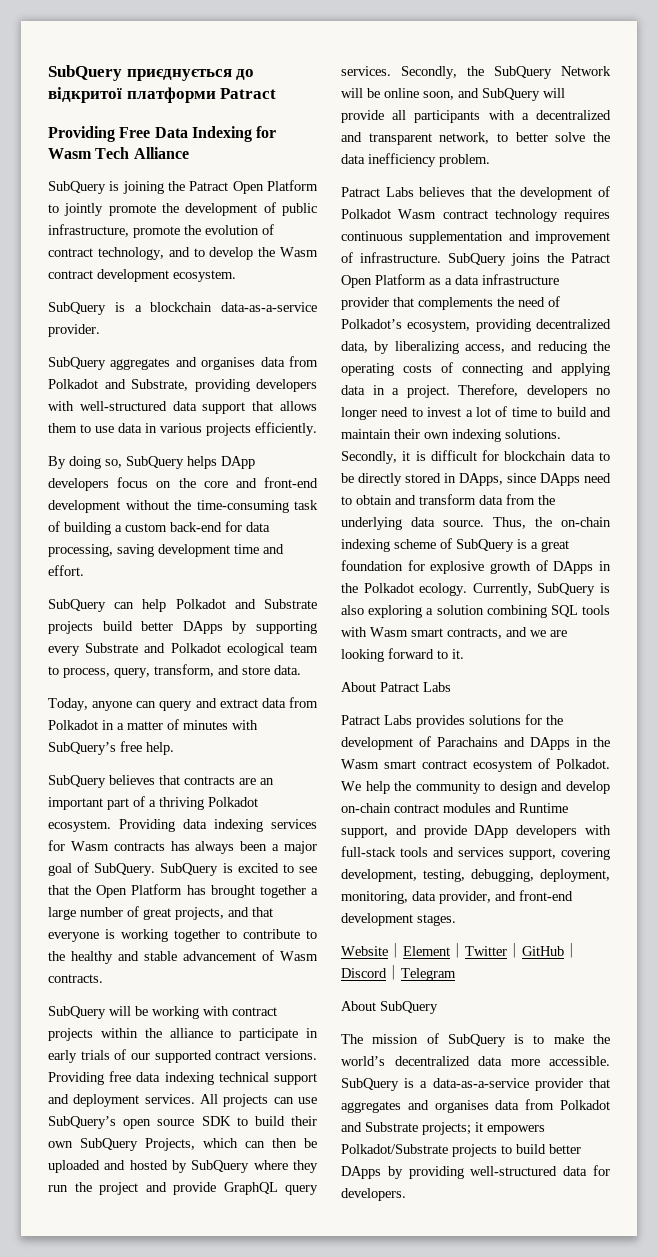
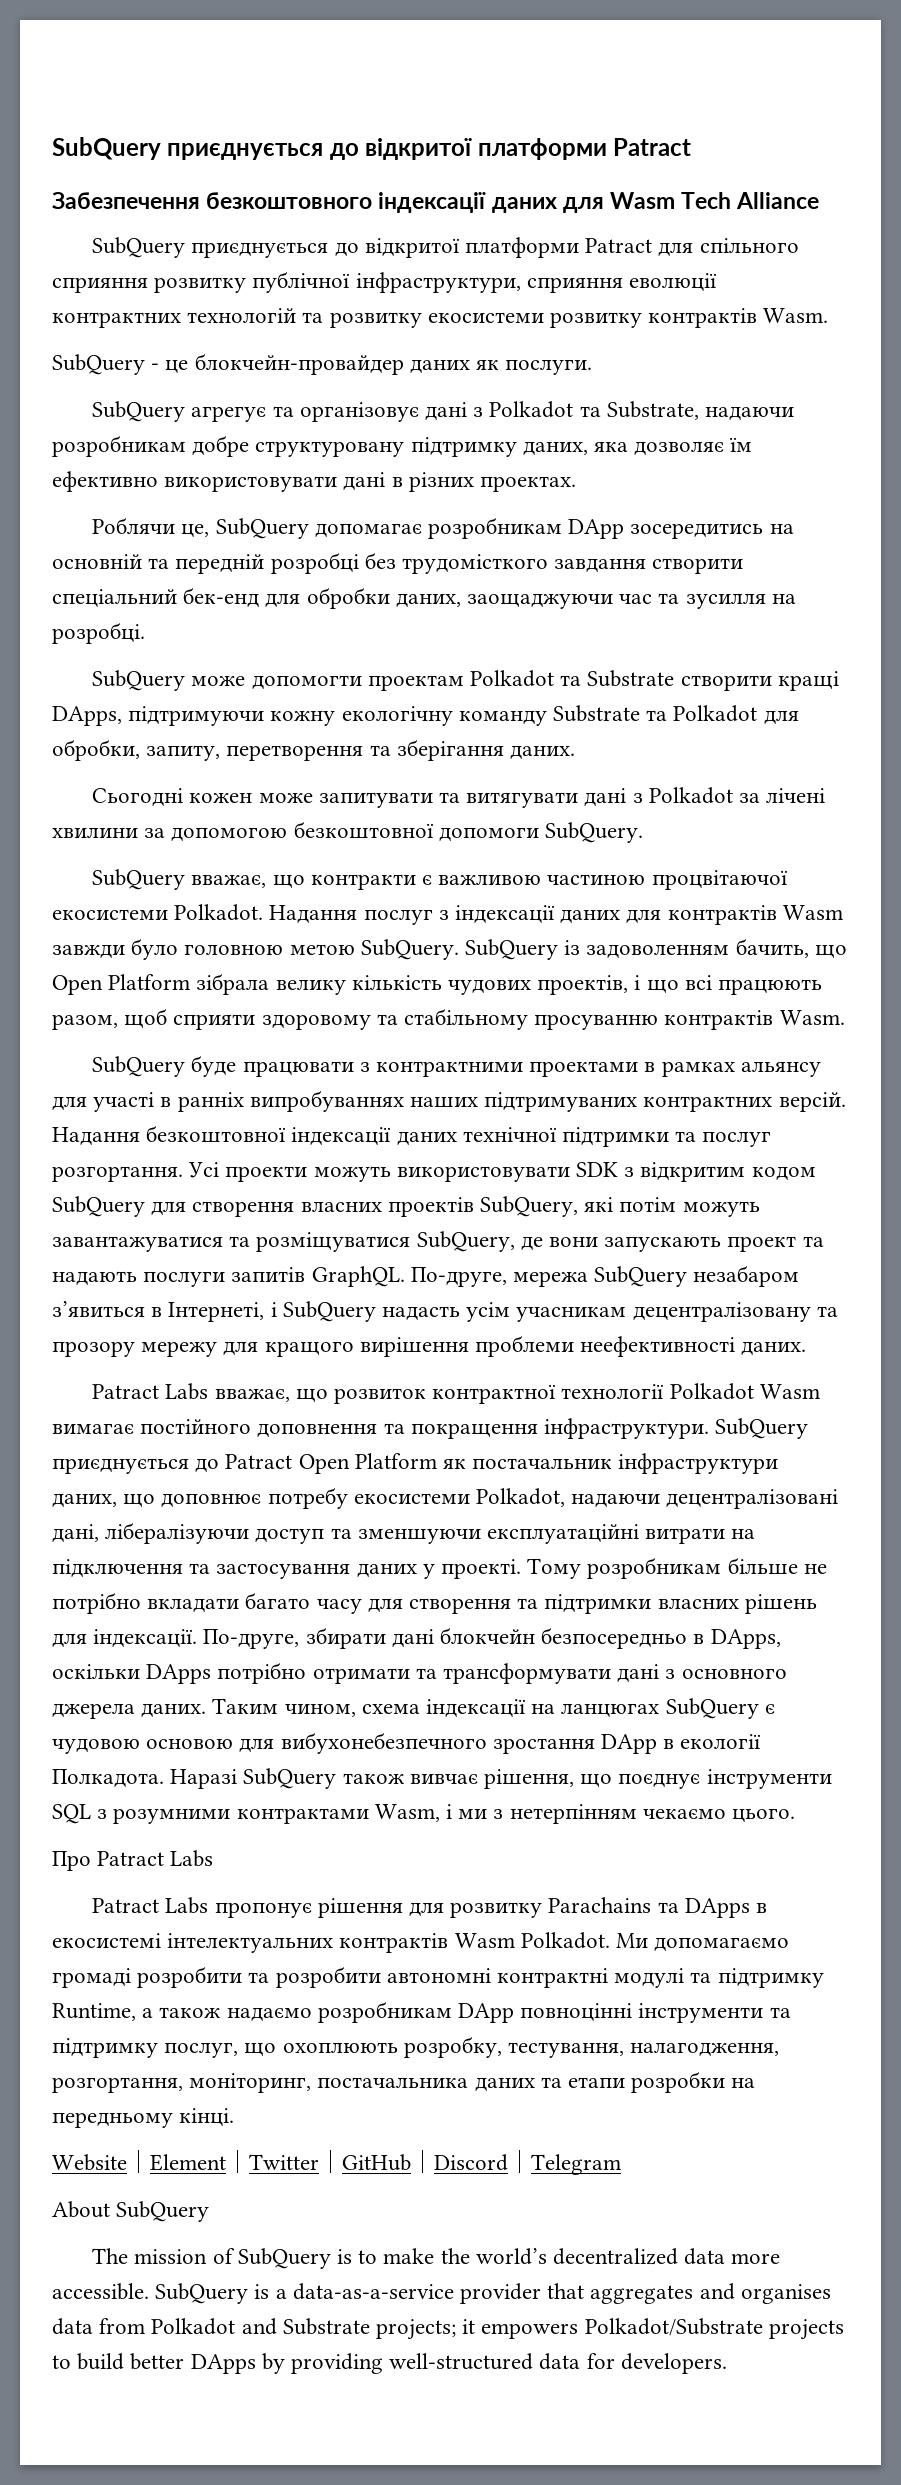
[48,126,277,142] Providing Free Data Indexing for -> [52,192,604,213] Забезпечення безкоштовного індексації даних для
[109,180,318,194] [48,202,317,216] [48,224,274,238] [48,247,319,260] [48,269,236,282] [48,302,317,315] [48,324,100,337] [48,356,318,370] [48,379,317,392] [48,401,317,414] [48,422,317,436] [48,456,255,469] [48,477,318,491] [48,500,318,513] [48,521,270,535] [48,544,284,557] [48,565,84,576] [48,599,317,612] [48,621,317,634] [48,643,318,656] [48,664,301,678] [48,697,318,711] [48,719,258,730] [48,741,174,755] [48,775,274,788] [48,796,258,810] [48,819,317,832] [48,840,317,854] [48,862,317,876] [48,884,318,898] [48,906,273,920] [48,929,317,942] [48,950,318,964] [48,974,103,983] [48,1006,277,1019] [48,1028,318,1041] [48,1049,317,1063] [48,1071,317,1085] [48,1094,317,1107] [48,1116,317,1129] [48,1138,317,1151] [48,1160,318,1173] [48,1182,318,1195] [341,66,611,79] [341,88,565,101] [341,110,611,123] [341,132,610,145] [341,153,490,167] [341,186,610,200] [341,209,610,222] [341,231,610,244] [341,252,610,266] [341,274,559,288] [341,296,560,310] [341,319,611,332] [341,341,610,354] [341,362,610,376] [341,384,610,398] [341,406,611,420] [341,429,561,442] [341,450,610,464] [341,473,611,486] [341,494,555,505] [341,517,611,530] [341,538,569,552] [341,560,611,574] [341,583,610,596] [341,605,610,618] [341,627,567,639] [341,648,464,662] [341,682,451,692] [341,714,563,728] [341,736,610,750] [341,758,610,772] [341,781,610,794] [341,803,568,813] [341,825,611,838] [341,846,610,860] [341,869,610,882] [341,890,573,904] [341,913,456,926] is joining the Patract Open Platform to jointly promote the development of public infrastructure, promote the evolution of contract technology, and to develop the Wasm contract development ecosystem. // SubQuery is a blockchain data-as-a-service provider. // SubQuery aggregates and organises data from Polkadot and Substrate, providing developers with well-structured data support that allows them to use data in various projects efficiently. // By doing so, SubQuery helps DApp developers focus on the core and front-end development without the time-consuming task of building a custom back-end for data processing, saving development time and effort. // SubQuery can help Polkadot and Substrate projects build better DApps by supporting every Substrate and Polkadot ecological team to process, query, transform, and store data. // Today, anyone can query and extract data from Polkadot in a matter of minutes with SubQuery’s free help. // SubQuery believes that contracts are an important part of a thriving Polkadot ecosystem. Providing data indexing services for Wasm contracts has always been a major goal of SubQuery. SubQuery is excited to see that the Open Platform has brought together a large number of great projects, and that everyone is working together to contribute to the healthy and stable advancement of Wasm contracts. // SubQuery will be working with contract projects within the alliance to participate in early trials of our supported contract versions. Providing free data indexing technical support and deployment services. All projects can use SubQuery’s open source SDK to build their own SubQuery Projects, which can then be uploaded and hosted by SubQuery where they run the project and provide GraphQL query services. Secondly, the SubQuery Network will be online soon, and SubQuery will provide all participants with a decentralized and transparent network, to better solve the data inefficiency problem. // Patract Labs believes that the development of Polkadot Wasm contract technology requires continuous supplementation and improvement of infrastructure. SubQuery joins the Patract Open Platform as a data infrastructure provider that complements the need of Polkadot’s ecosystem, providing decentralized data, by liberalizing access, and reducing the operating costs of connecting and applying data in a project. Therefore, developers no longer need to invest a lot of time to build and maintain their own indexing solutions. Secondly, it is difficult for blockchain data to be directly stored in DApps, since DApps need to obtain and transform data from the underlying data source. Thus, the on-chain indexing scheme of SubQuery is a great foundation for explosive growth of DApps in the Polkadot ecology. Currently, SubQuery is also exploring a solution combining SQL tools with Wasm smart contracts, and we are looking forward to it. // About Patract Labs // Patract Labs provides solutions for the development of Parachains and DApps in the Wasm smart contract ecosystem of Polkadot. We help the community to design and develop on-chain contract modules and Runtime support, and provide DApp developers with full-stack tools and services support, covering development, testing, debugging, deployment, monitoring, data provider, and front-end development stages. -> [191,237,799,258] [52,271,718,293] [52,308,829,328] [52,353,593,375] [92,401,794,422] [52,435,753,457] [52,471,577,492] [92,517,794,539] [52,552,744,574] [52,587,796,609] [52,622,145,644] [92,670,839,691] [52,705,799,726] [52,739,576,761] [92,787,826,808] [52,821,644,843] [92,869,788,890] [52,904,843,925] [52,938,847,960] [52,973,823,995] [52,1008,845,1030] [92,1055,821,1077] [52,1090,846,1112] [52,1125,772,1147] [52,1162,816,1182] [52,1196,760,1217] [52,1231,824,1252] [52,1265,800,1287] [52,1301,838,1322] [52,1335,807,1357] [92,1383,820,1404] [52,1418,809,1439] [52,1453,779,1474] [52,1487,839,1509] [52,1522,756,1544] [52,1557,827,1579] [52,1592,817,1614] [52,1627,781,1649] [52,1662,787,1684] [52,1698,775,1719] [52,1732,762,1754] [52,1768,832,1789] [52,1804,796,1824] [52,1850,214,1871] [92,1897,767,1918] [52,1932,790,1953] [52,1966,824,1988] [52,2001,791,2023] [52,2036,780,2058] [52,2071,756,2093] [52,2108,235,2128] приєднується до відкритої платформи Patract для спільного сприяння розвитку публічної інфраструктури, сприяння еволюції контрактних технологій та розвитку екосистеми розвитку контрактів Wasm. // SubQuery - це блокчейн-провайдер даних як послуги. // SubQuery агрегує та організовує дані з Polkadot та Substrate, надаючи розробникам добре структуровану підтримку даних, яка дозволяє їм ефективно використовувати дані в різних проектах. // Роблячи це, SubQuery допомагає розробникам DApp зосередитись на основній та передній розробці без трудомісткого завдання створити спеціальний бек-енд для обробки даних, заощаджуючи час та зусилля на розробці. // SubQuery може допомогти проектам Polkadot та Substrate створити кращі DApps, підтримуючи кожну екологічну команду Substrate та Polkadot для обробки, запиту, перетворення та зберігання даних. // Сьогодні кожен може запитувати та витягувати дані з Polkadot за лічені хвилини за допомогою безкоштовної допомоги SubQuery. // SubQuery вважає, що контракти є важливою частиною процвітаючої екосистеми Polkadot. Надання послуг з індексації даних для контрактів Wasm завжди було головною метою SubQuery. SubQuery із задоволенням бачить, що Open Platform зібрала велику кількість чудових проектів, і що всі працюють разом, щоб сприяти здоровому та стабільному просуванню контрактів Wasm. // SubQuery буде працювати з контрактними проектами в рамках альянсу для участі в ранніх випробуваннях наших підтримуваних контрактних версій. Надання безкоштовної індексації даних технічної підтримки та послуг розгортання. Усі проекти можуть використовувати SDK з відкритим кодом SubQuery для створення власних проектів SubQuery, які потім можуть завантажуватися та розміщуватися SubQuery, де вони запускають проект та надають послуги запитів GraphQL. По-друге, мережа SubQuery незабаром з’явиться в Інтернеті, і SubQuery надасть усім учасникам децентралізовану та прозору мережу для кращого вирішення проблеми неефективності даних. // Patract Labs вважає, що розвиток контрактної технології Polkadot Wasm вимагає постійного доповнення та покращення інфраструктури. SubQuery приєднується до Patract Open Platform як постачальник інфраструктури даних, що доповнює потребу екосистеми Polkadot, надаючи децентралізовані дані, лібералізуючи доступ та зменшуючи експлуатаційні витрати на підключення та застосування даних у проекті. Тому розробникам більше не потрібно вкладати багато часу для створення та підтримки власних рішень для індексації. По-друге, збирати дані блокчейн безпосередньо в DApps, оскільки DApps потрібно отримати та трансформувати дані з основного джерела даних. Таким чином, схема індексації на ланцюгах SubQuery є чудовою основою для вибухонебезпечного зростання DApp в екології Полкадота. Наразі SubQuery також вивчає рішення, що поєднує інструменти SQL з розумними контрактами Wasm, і ми з нетерпінням чекаємо цього. // Про Patract Labs // Patract Labs пропонує рішення для розвитку Parachains та DApps в екосистемі інтелектуальних контрактів Wasm Polkadot. Ми допомагаємо громаді розробити та розробити автономні контрактні модулі та підтримку Runtime, а також надаємо розробникам DApp повноцінні інструменти та підтримку послуг, що охоплюють розробку, тестування, налагодження, розгортання, моніторинг, постачальника даних та етапи розробки на передньому кінці.

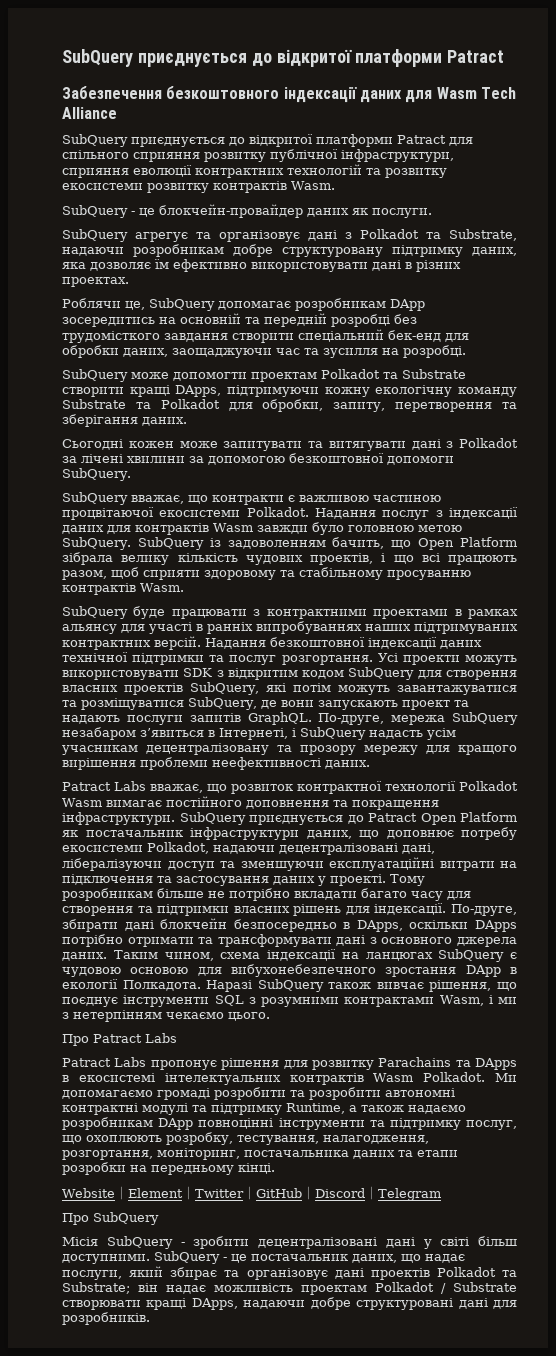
[52,2201,110,2218] About -> [62,1213,89,1225] Про
[92,2248,781,2269] [52,2283,831,2304] [52,2318,844,2340] [52,2353,727,2374] The mission of SubQuery is to make the world’s decentralized data more accessible. SubQuery is a data-as-a-service provider that aggregates and organises data from Polkadot and Substrate projects; it empowers Polkadot/Substrate projects to build better DApps by providing well-structured data for developers. -> [62,1236,517,1249] [62,1251,465,1264] [62,1266,517,1280] [62,1282,517,1295] [62,1297,517,1310] [62,1312,150,1325] Місія SubQuery - зробити децентралізовані дані у світі більш доступними. SubQuery - це постачальник даних, що надає послуги, який збирає та організовує дані проектів Polkadot та Substrate; він надає можливість проектам Polkadot / Substrate створювати кращі DApps, надаючи добре структуровані дані для розробників.

